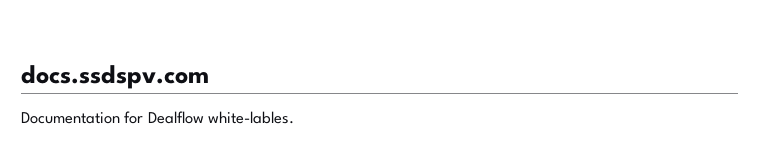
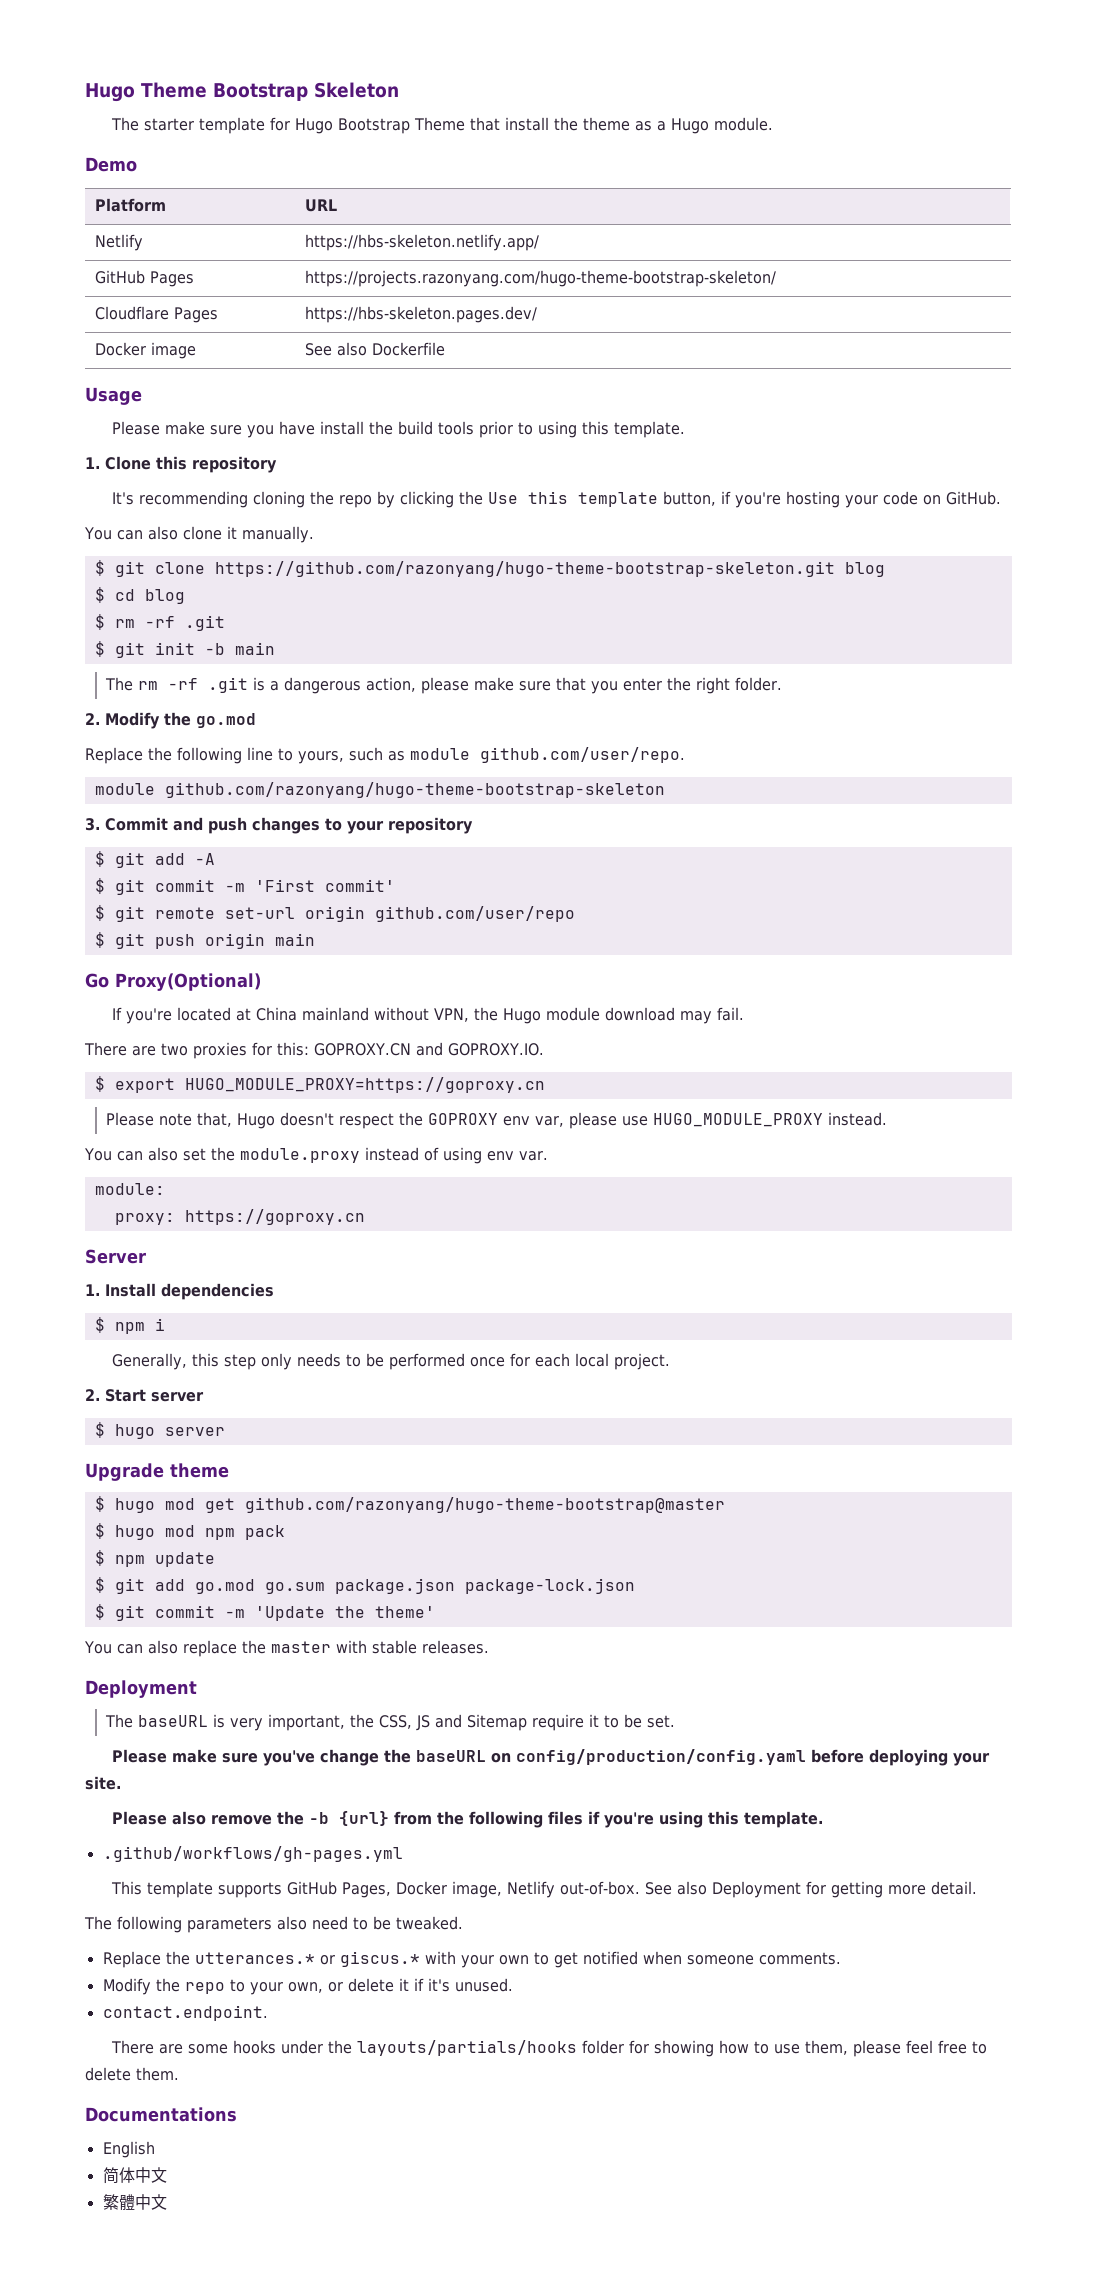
[21,65,209,89] [21,111,295,124] docs.ssdspv.com // Documentation for Dealflow white-lables. -> [85,82,399,102] [110,117,773,134] [85,157,137,172] [95,198,167,212] [305,199,338,212] [95,234,144,251] [305,234,540,251] [95,270,195,287] [305,270,777,287] [95,306,219,323] [305,306,538,323] [95,342,197,359] [305,342,446,356] [85,387,142,405] [111,421,685,438] [85,456,277,473] [111,491,1001,508] [84,526,314,543] [94,560,885,577] [94,587,185,604] [94,614,225,631] [94,641,275,658] [104,677,782,694] [85,712,256,729] [85,747,685,764] [94,782,665,798] [85,817,473,834] [94,851,215,868] [94,878,395,895] [94,905,575,922] [94,932,315,949] [85,973,261,991] [111,1007,744,1024] [84,1042,544,1059] [94,1076,545,1093] [105,1112,887,1129] [84,1147,548,1164] [94,1183,165,1195] [114,1209,365,1225] [85,1249,146,1264] [85,1283,274,1300] [94,1317,165,1334] [111,1353,670,1370] [85,1389,204,1402] [94,1422,225,1439] [85,1463,229,1481] [94,1496,725,1513] [94,1523,285,1540] [94,1550,215,1567] [94,1577,635,1594] [94,1604,435,1621] [84,1640,489,1657] [85,1680,197,1698] [104,1714,675,1731] [111,1749,990,1766] [85,1776,121,1790] [111,1811,823,1828] [102,1846,403,1862] [110,1881,977,1898] [84,1916,463,1933] [102,1951,841,1968] [102,1978,513,1995] [102,2005,268,2021] [110,2040,987,2057] [85,2067,179,2081] [85,2107,237,2122] [102,2141,155,2158] [102,2167,167,2184] [102,2194,167,2210] Hugo Theme Bootstrap Skeleton // The starter template for Hugo Bootstrap Theme that install the theme as a Hugo module. // Demo // Platform | URL // Netlify | https://hbs-skeleton.netlify.app/ // GitHub Pages | https://projects.razonyang.com/hugo-theme-bootstrap-skeleton/ // Cloudflare Pages | https://hbs-skeleton.pages.dev/ // Docker image | See also Dockerfile // Usage // Please make sure you have install the build tools prior to using this template. // 1. Clone this repository // It's recommending cloning the repo by clicking the Use this template button, if you're hosting your code on GitHub. // You can also clone it manually. // $ git clone https://github.com/razonyang/hugo-theme-bootstrap-skeleton.git blog // $ cd blog // $ rm -rf .git // $ git init -b main // The rm -rf .git is a dangerous action, please make sure that you enter the right folder. // 2. Modify the go.mod // Replace the following line to yours, such as module github.com/user/repo. // module github.com/razonyang/hugo-theme-bootstrap-skeleton // 3. Commit and push changes to your repository // $ git add -A // $ git commit -m 'First commit' // $ git remote set-url origin github.com/user/repo // $ git push origin main // Go Proxy(Optional) // If you're located at China mainland without VPN, the Hugo module download may fail. // There are two proxies for this: GOPROXY.CN and GOPROXY.IO. // $ export HUGO_MODULE_PROXY=https://goproxy.cn // Please note that, Hugo doesn't respect the GOPROXY env var, please use HUGO_MODULE_PROXY instead. // You can also set the module.proxy instead of using env var. // module: // proxy: https://goproxy.cn // Server // 1. Install dependencies // $ npm i // Generally, this step only needs to be performed once for each local project. // 2. Start server // $ hugo server // Upgrade theme // $ hugo mod get github.com/razonyang/hugo-theme-bootstrap@master // $ hugo mod npm pack // $ npm update // $ git add go.mod go.sum package.json package-lock.json // $ git commit -m 'Update the theme' // You can also replace the master with stable releases. // Deployment // The baseURL is very important, the CSS, JS and Sitemap require it to be set. // Please make sure you've change the baseURL on config/production/config.yaml before deploying your site. // Please also remove the -b {url} from the following files if you're using this template. // .github/workflows/gh-pages.yml // This template supports GitHub Pages, Docker image, Netlify out-of-box. See also Deployment for getting more detail. // The following parameters also need to be tweaked. // Replace the utterances.* or giscus.* with your own to get notified when someone comments. // Modify the repo to your own, or delete it if it's unused. // contact.endpoint. // There are some hooks under the layouts/partials/hooks folder for showing how to use them, please feel free to delete them. // Documentations // English // 简体中文 // 繁體中文

